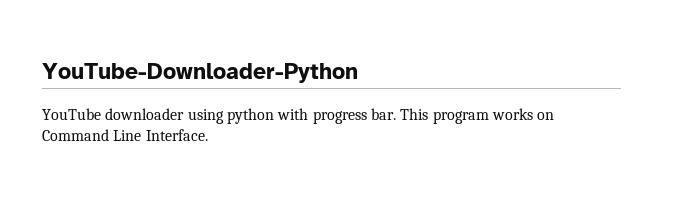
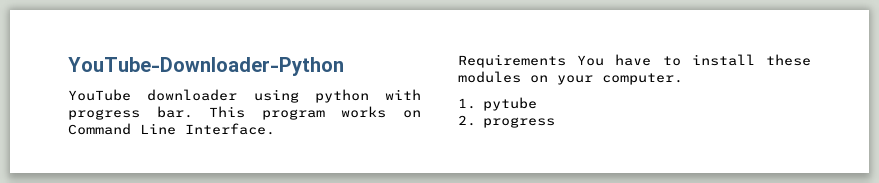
(208, 135) none -> [458,54,811,68] [458,71,683,85] [458,97,537,111] [458,115,555,128] // Requirements You have to install these modules on your computer. // 1. pytube // 2. progress

